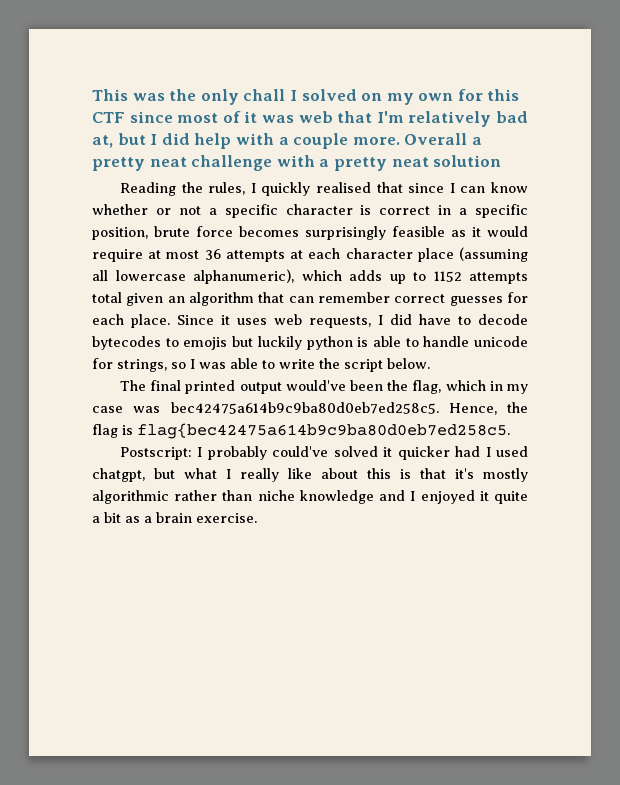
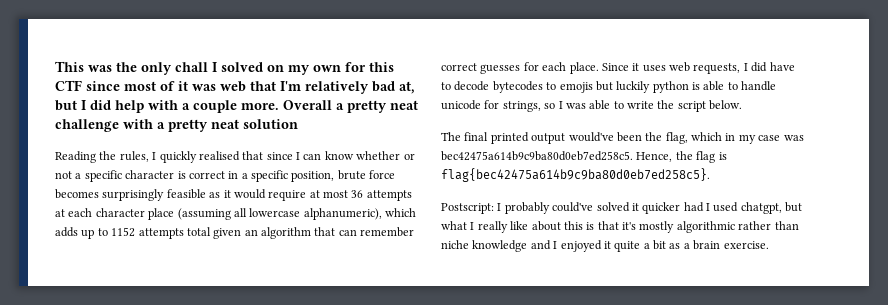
[137,423,510,439] flag{bec42475a614b9c9ba80d0eb7ed258c5. -> [441,168,710,182] flag{bec42475a614b9c9ba80d0eb7ed258c5}.

